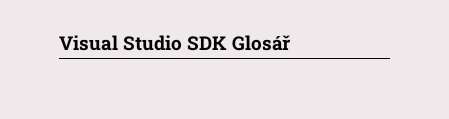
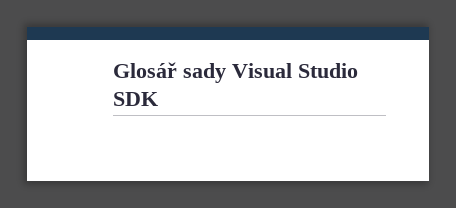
(59, 43) none -> [113,62,226,83] Glosář sady
[232,35,291,51] Glosář -> (158, 99) none

